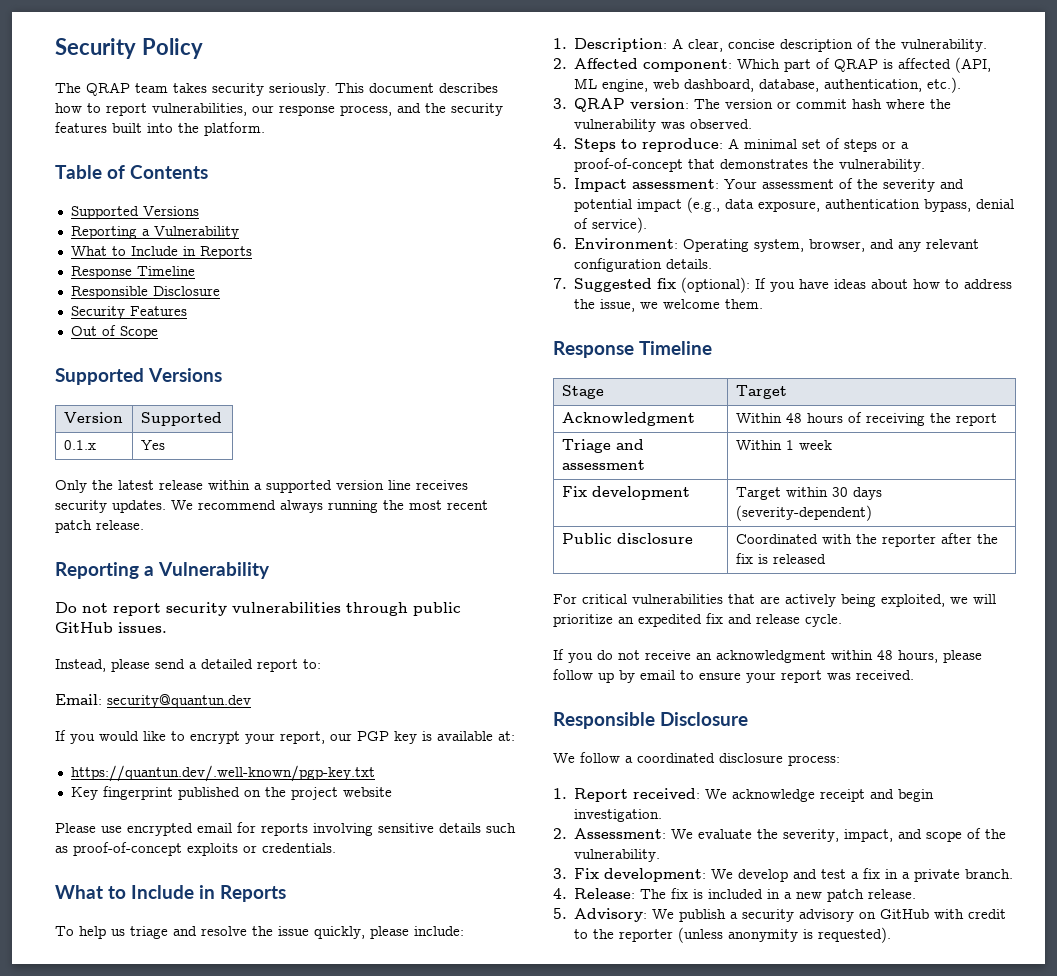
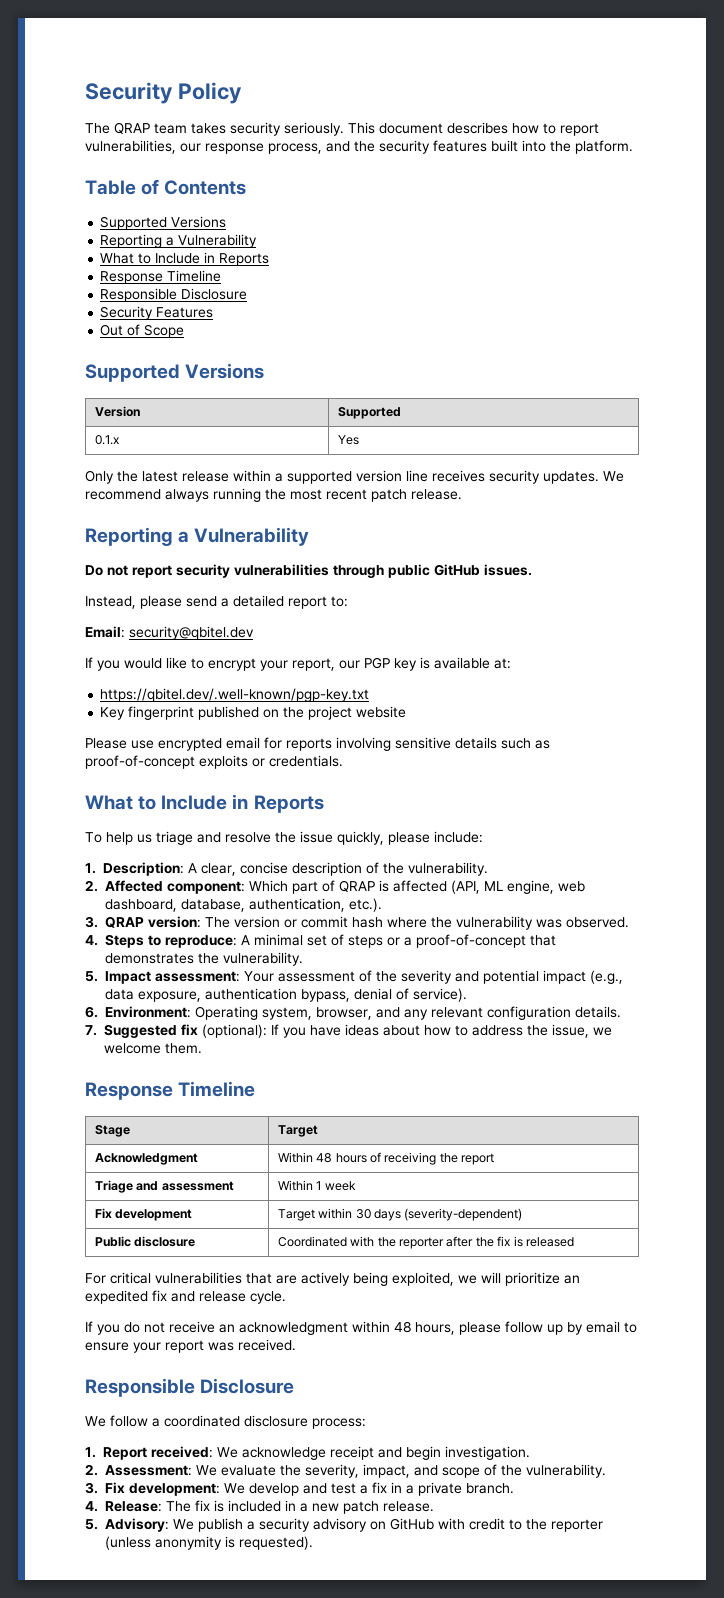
[107,694,251,708] security@quantun.dev -> [129,626,254,640] security@qbitel.dev
[70,765,375,782] https://quantun.dev/.well-known/pgp-key.txt -> [100,688,370,702] https://qbitel.dev/.well-known/pgp-key.txt

